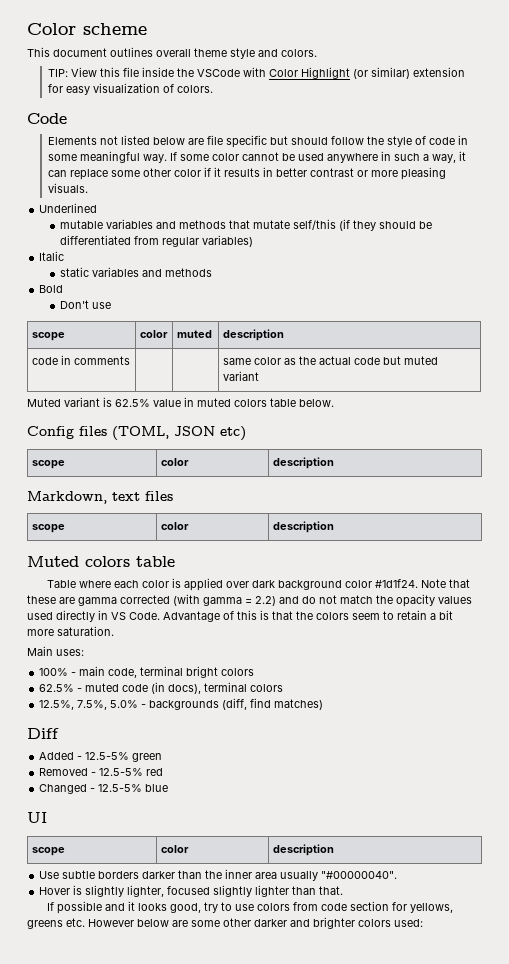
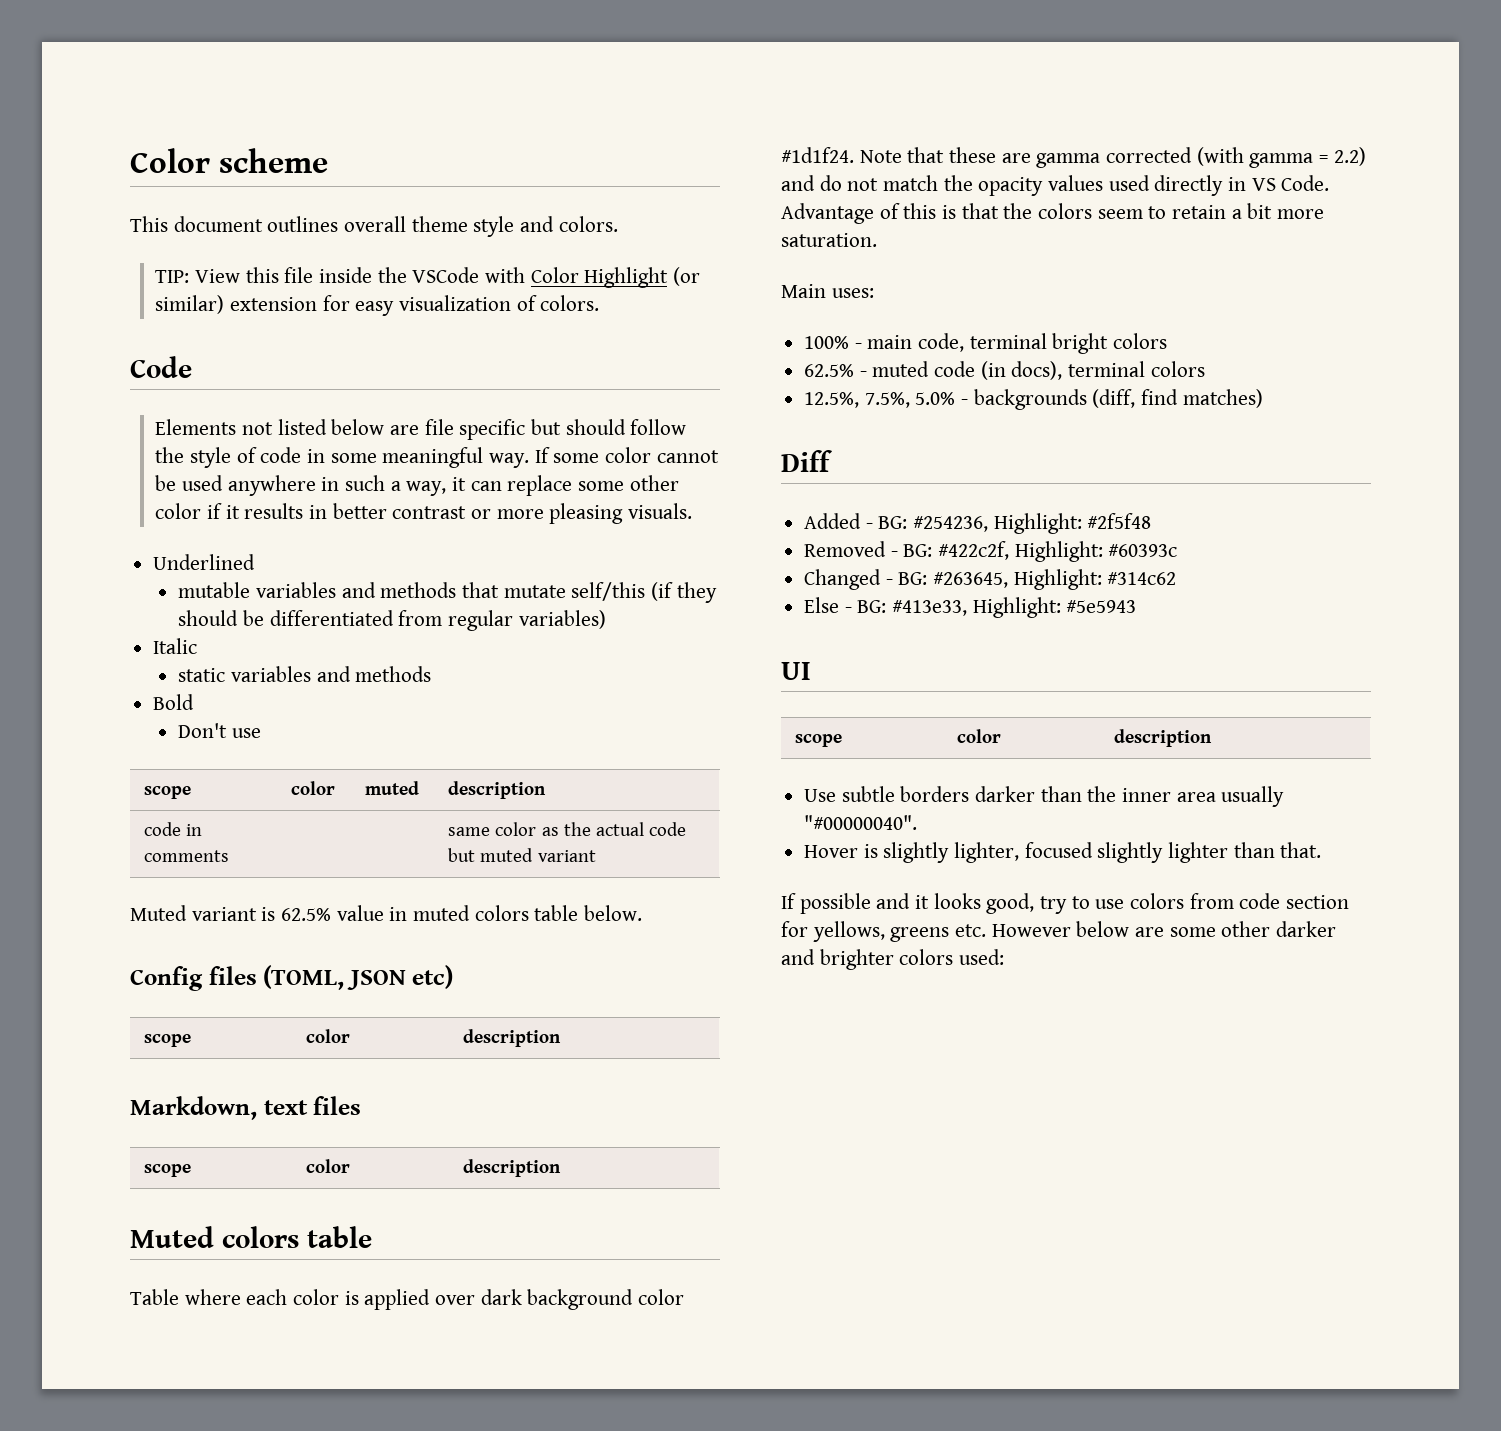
[85,752,163,762] [39,768,164,776] [39,784,169,794] 12.5-5% green // Removed - 12.5-5% red // Changed - 12.5-5% blue -> [878,513,1152,534] [804,541,1178,562] [804,569,1177,590] [804,597,1137,618] BG: #254236, Highlight: #2f5f48 // Removed - BG: #422c2f, Highlight: #60393c // Changed - BG: #263645, Highlight: #314c62 // Else - BG: #413e33, Highlight: #5e5943

